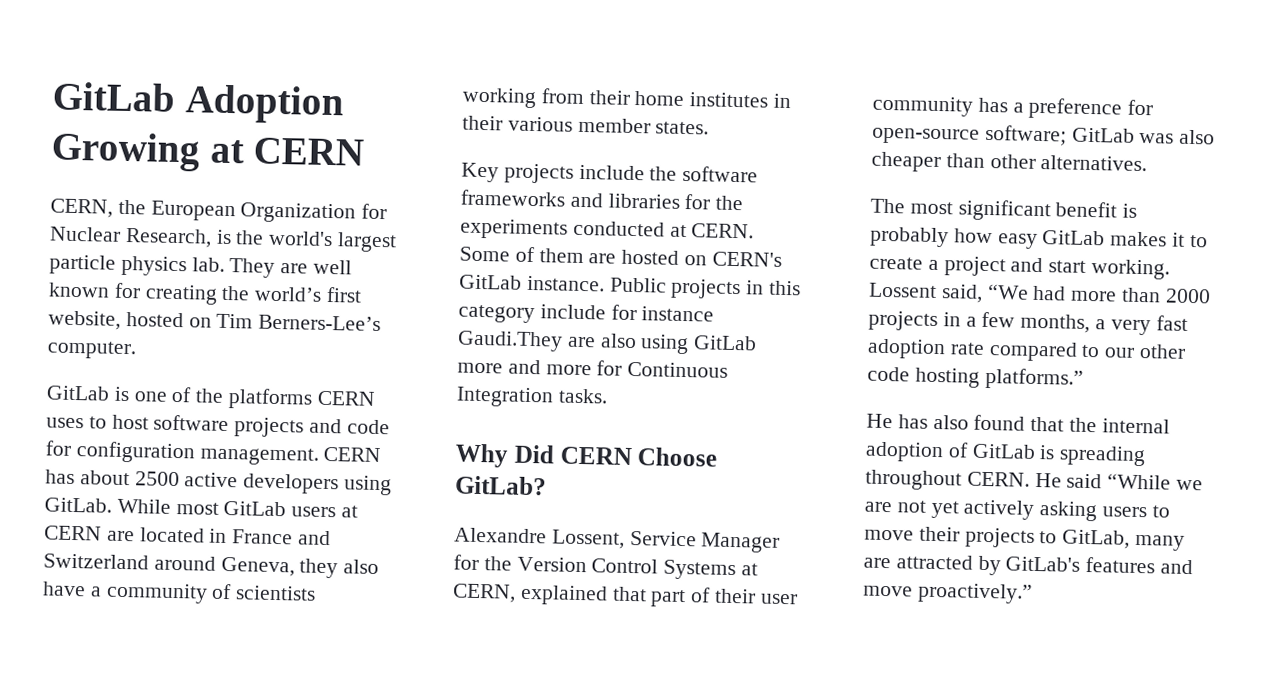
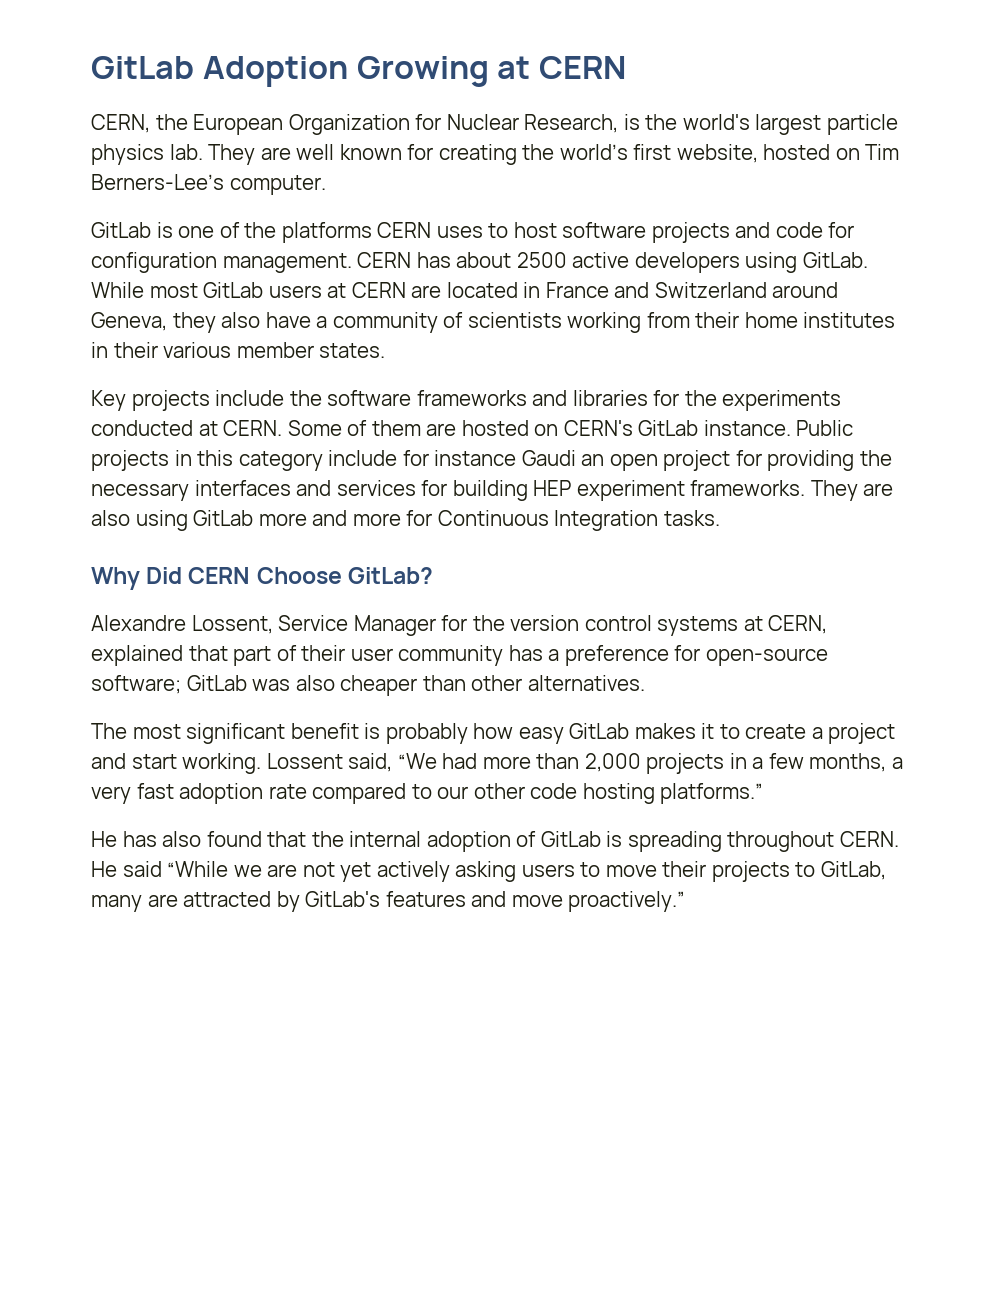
[457,330,563,352] Gaudi.They -> [521,450,892,471] [91,480,858,501] Gaudi an open project for providing the necessary interfaces and services for building HEP experiment frameworks. They
[516,556,737,581] Version Control Systems -> [510,615,739,636] version control systems
[1164,288,1211,304] 2000 -> [584,753,641,772] 2,000

